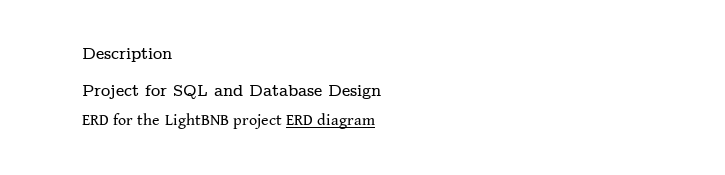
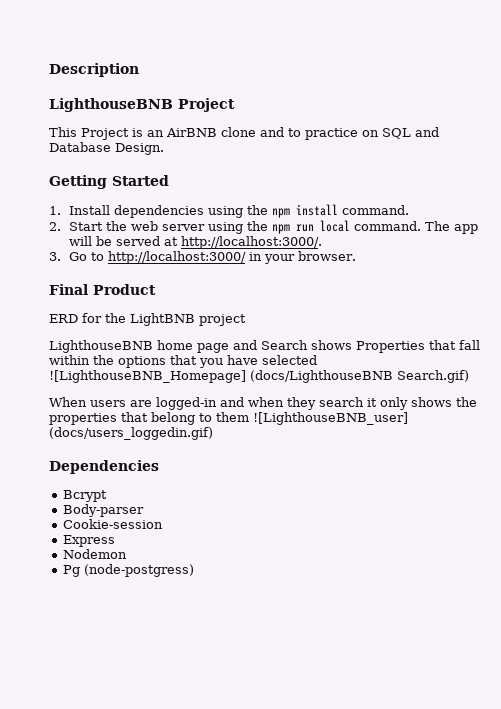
[82,85,381,99] Project for SQL and Database Design -> [49,98,235,112] [49,127,439,140] [49,142,164,155] [49,175,169,189] [49,204,410,218] [49,220,479,234] [69,236,323,249] [49,251,357,264] [49,284,156,295] LighthouseBNB Project // This Project is an AirBNB clone and to practice on SQL and Database Design. // Getting Started // 1. Install dependencies using the npm install command. // 2. Start the web server using the npm run local command. The app will be served at http://localhost:3000/. // 3. Go to http://localhost:3000/ in your browser. // Final Product
[285,113,376,129] ERD diagram -> [49,340,480,353] [49,355,317,368] [49,370,469,383] [49,397,477,410] [49,412,408,425] [49,427,213,440] [49,460,159,474] [62,490,107,502] [62,504,144,517] [62,519,163,529] [62,535,115,547] [62,549,127,559] [62,564,194,577] // LighthouseBNB home page and Search shows Properties that fall within the options that you have selected ![LighthouseBNB_Homepage] (docs/LighthouseBNB Search.gif) // When users are logged-in and when they search it only shows the properties that belong to them ![LighthouseBNB_user] (docs/users_loggedin.gif) // Dependencies // Bcrypt // Body-parser // Cookie-session // Express // Nodemon // Pg (node-postgress)

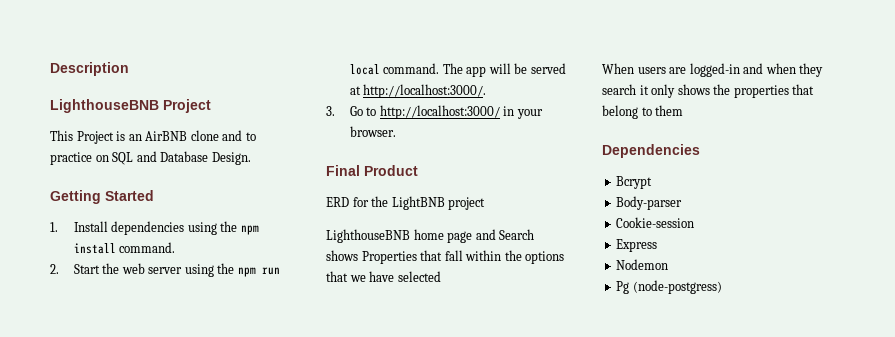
[199,358,223,368] you -> [349,275,366,282] we
[49,370,469,383] ![LighthouseBNB_Homepage] (docs/LighthouseBNB Search.gif) -> (441, 276) none
[253,412,408,425] [49,427,213,440] ![LighthouseBNB_user] (docs/users_loggedin.gif) -> (684, 110) none

